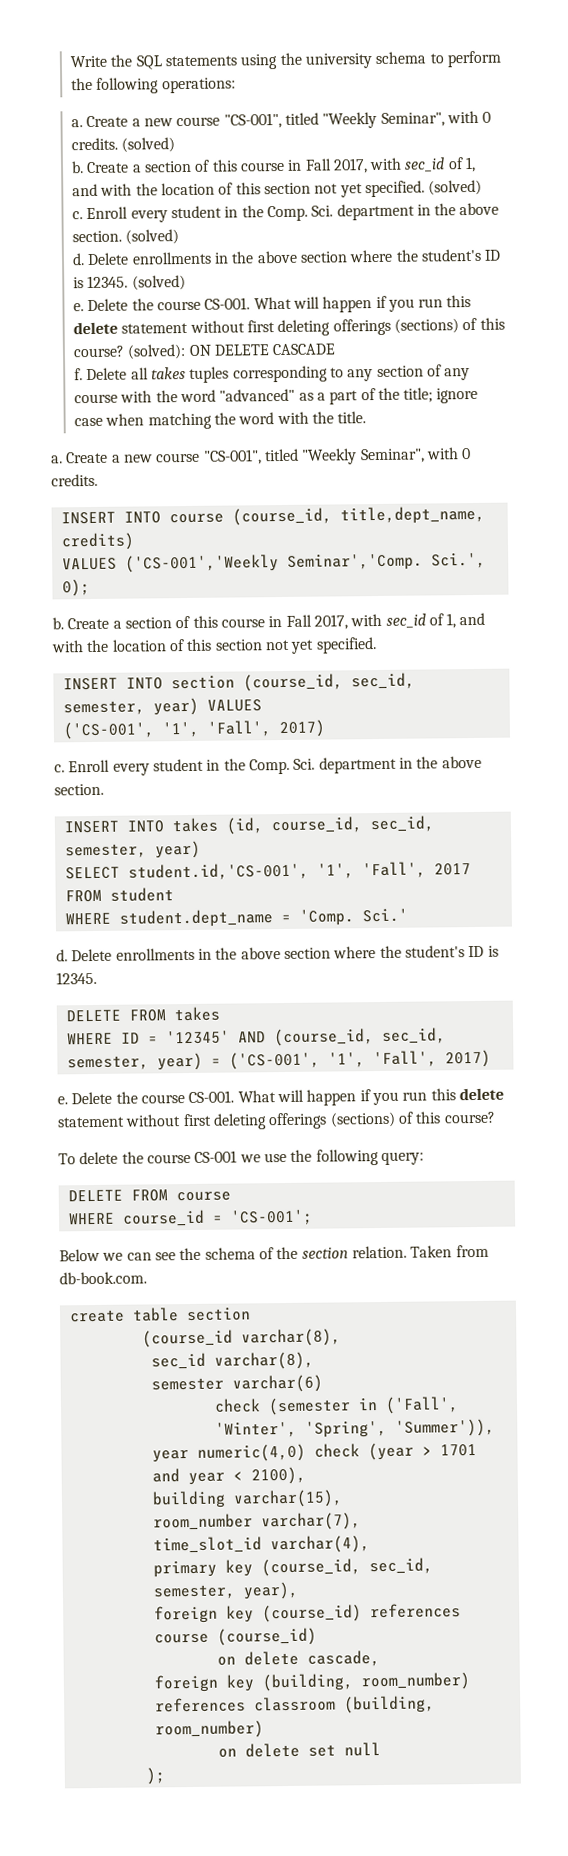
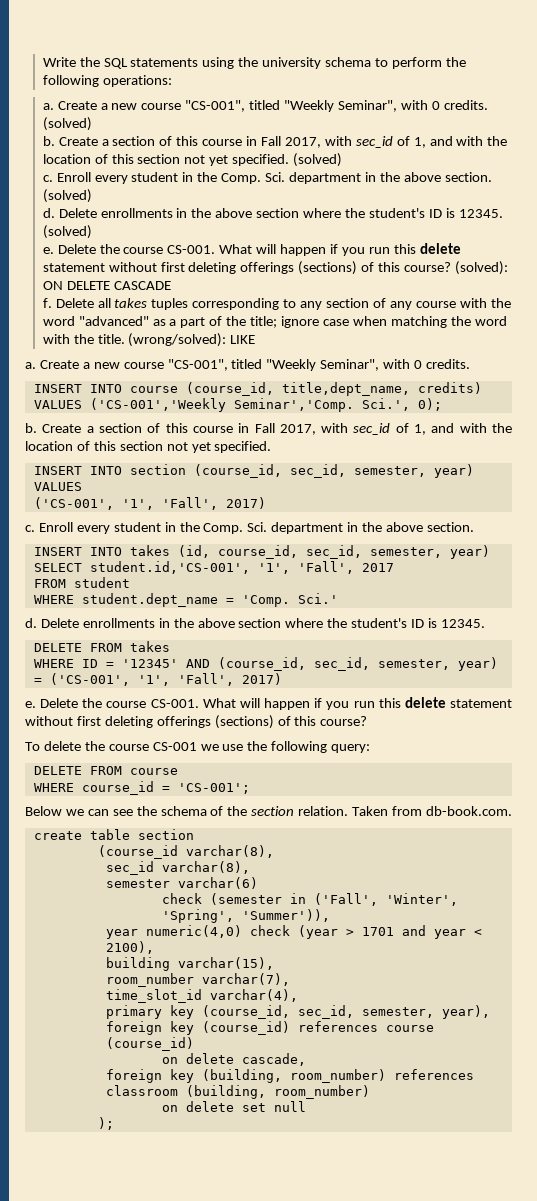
(367, 417) none -> [128,333,256,347] (wrong/solved): LIKE

